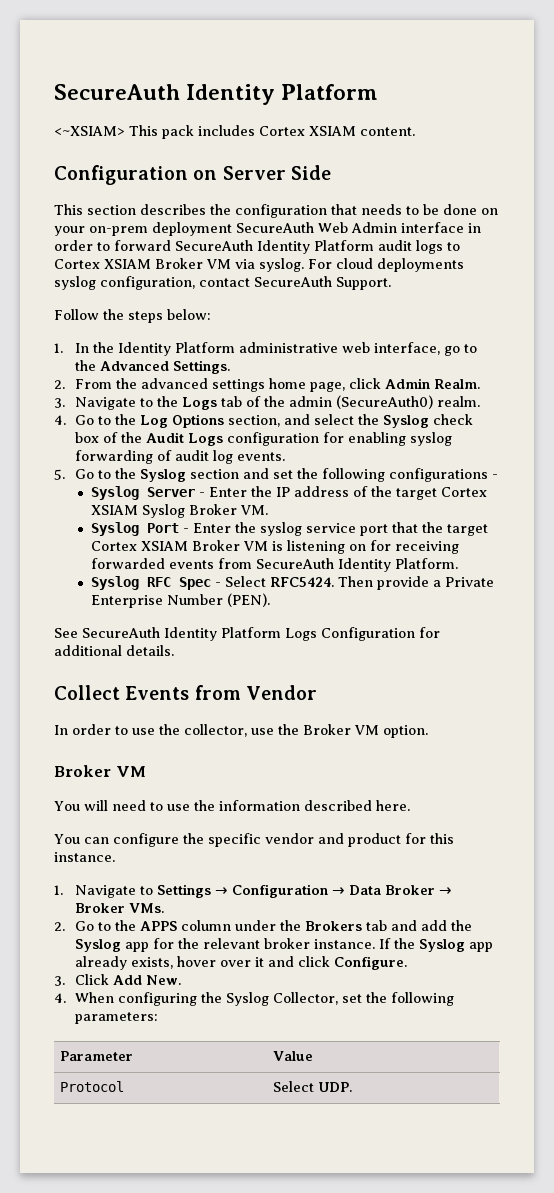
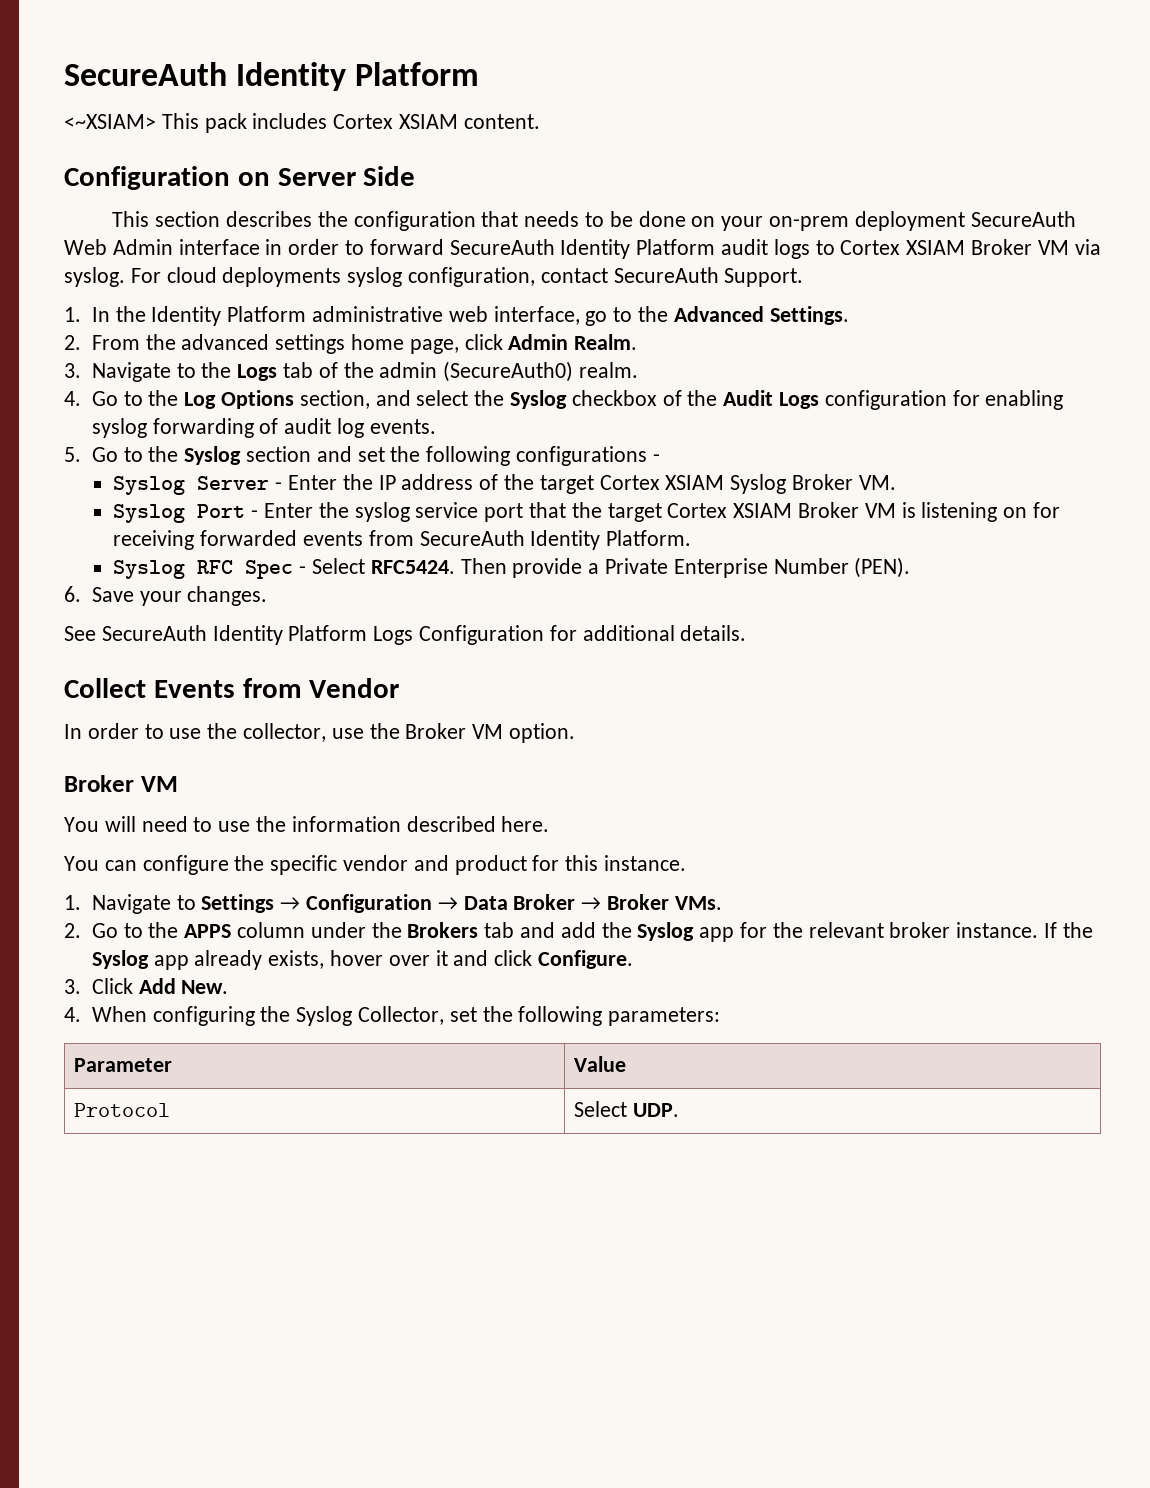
[54,309,211,323] // Follow the steps below: -> (804, 277) none
[433,414,474,425] [75,432,100,443] check box -> [571,390,657,406] checkbox
(271, 600) none -> [64,586,268,606] // 6. Save your changes.

